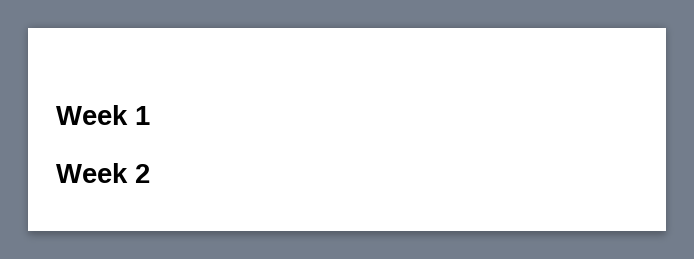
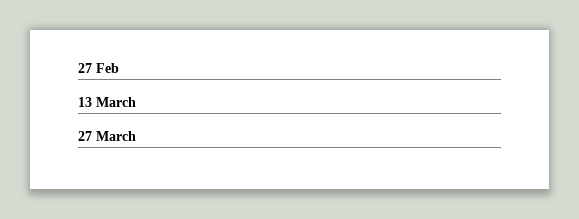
[56,105,150,125] [56,163,150,183] Week 1 // Week 2 -> [78,63,119,73] [78,97,136,107] [78,131,136,141] 27 Feb // 13 March // 27 March

